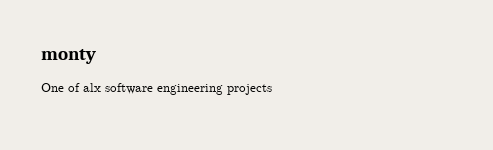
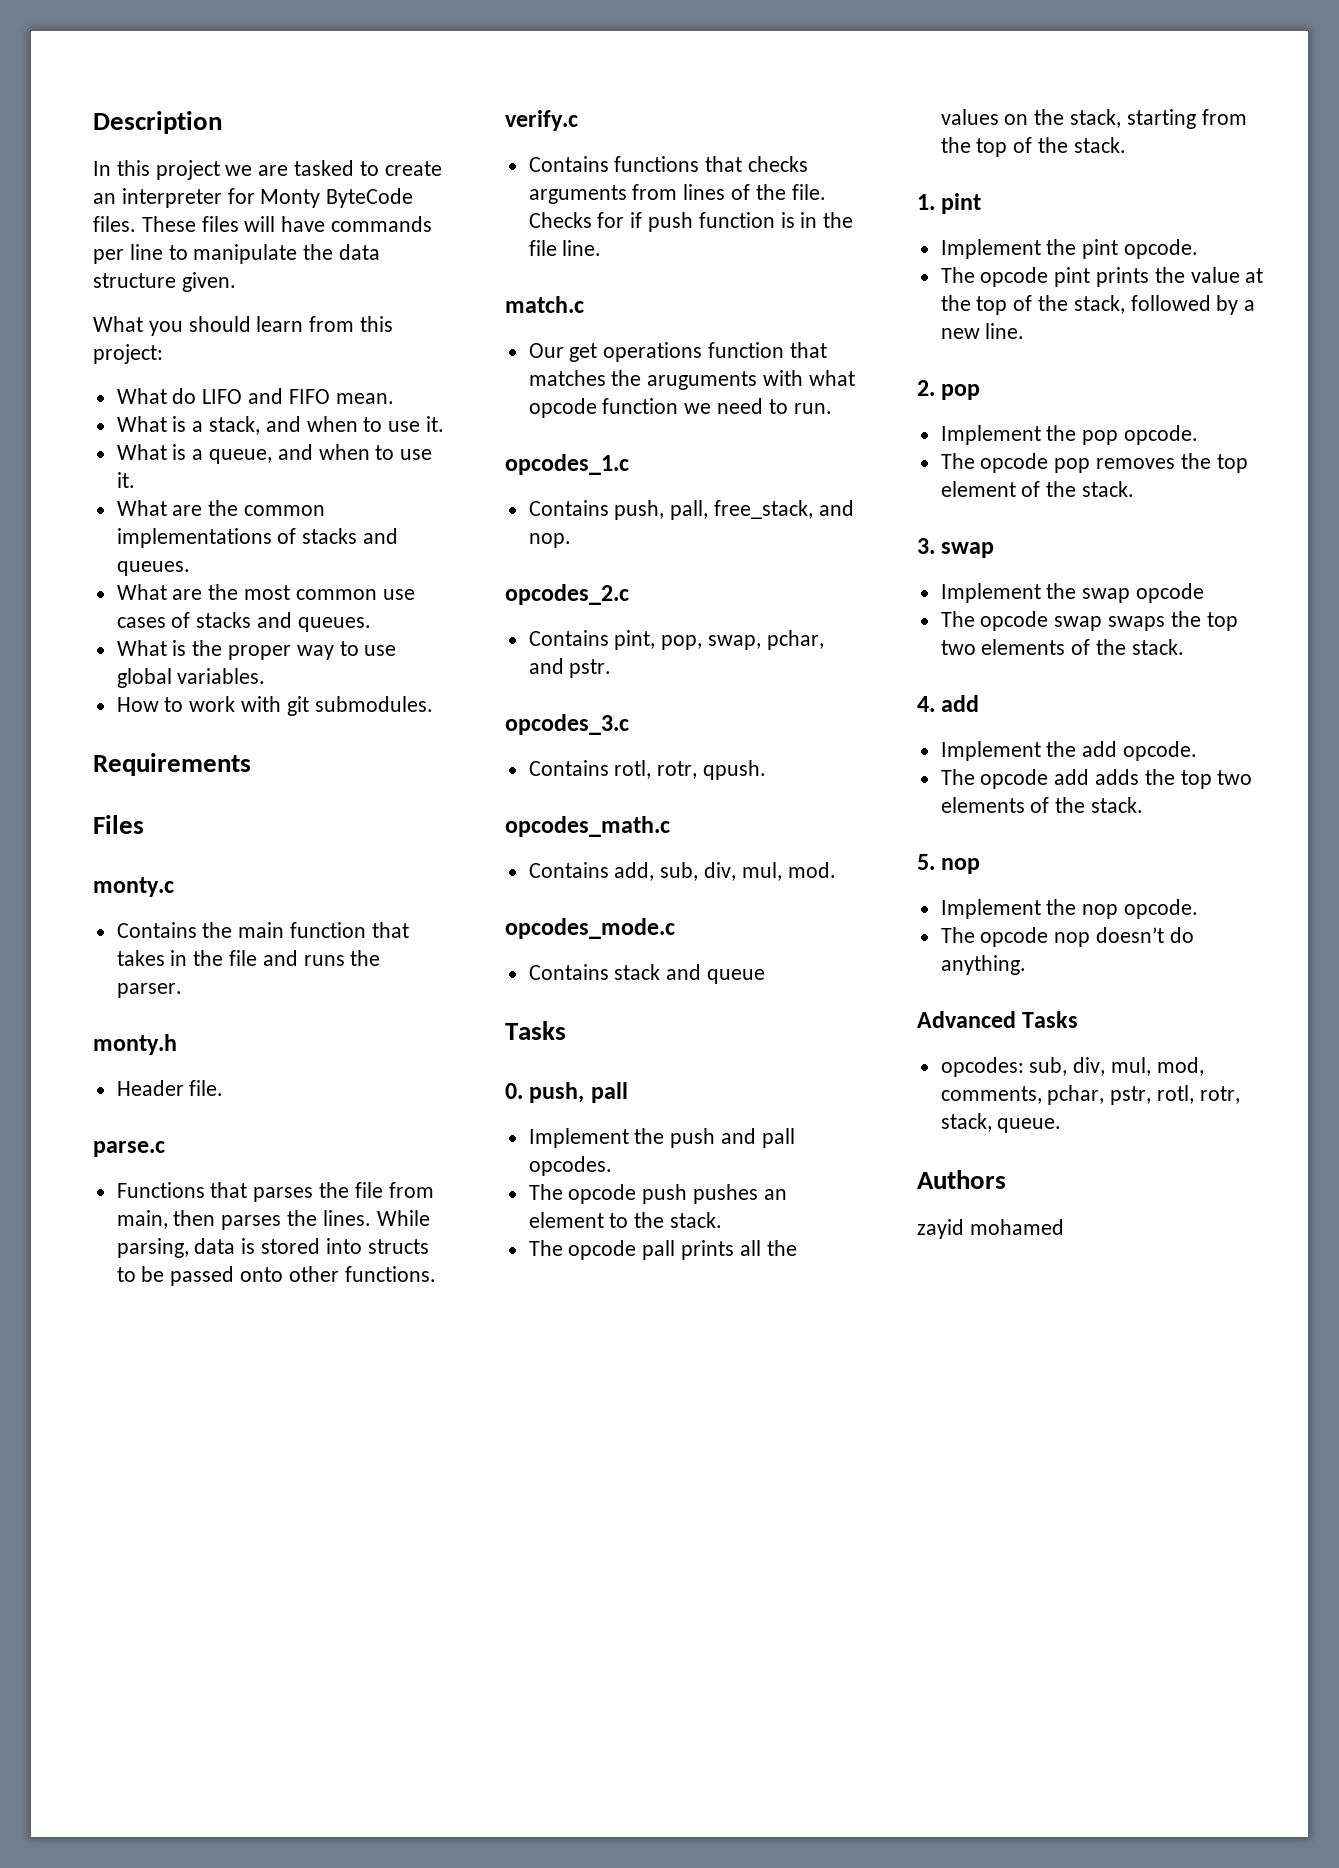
[41,49,96,64] [41,83,272,95] monty // One of alx software engineering projects -> [93,111,222,134] [93,160,442,180] [93,188,414,208] [93,216,433,232] [93,244,381,264] [93,272,236,292] [93,316,394,336] [93,344,163,364] [116,388,394,404] [116,416,445,435] [116,444,433,464] [116,472,135,488] [116,500,326,516] [116,528,399,548] [116,561,190,576] [116,584,415,600] [116,612,371,632] [116,640,397,660] [116,668,266,688] [116,696,433,716] [93,753,251,776] [93,815,144,834] [93,877,174,897] [116,922,409,938] [116,950,381,966] [116,983,182,998] [93,1034,177,1055] [116,1080,224,1096] [93,1141,165,1157] [116,1182,434,1202] [116,1210,430,1230] [116,1238,429,1258] [116,1266,436,1286] [505,110,578,131] [528,156,809,172] [528,184,826,204] [528,212,854,232] [528,240,602,256] [505,296,584,313] [528,342,827,362] [528,370,855,390] [528,398,832,418] [505,454,629,475] [528,500,854,520] [528,533,571,548] [505,584,629,605] [528,630,824,650] [528,658,612,678] [505,714,629,735] [528,760,767,780] [505,816,670,837] [528,862,836,881] [505,918,675,939] [528,964,766,984] [505,1021,566,1040] [505,1082,628,1103] [528,1128,795,1148] [528,1156,612,1176] [528,1184,787,1204] [528,1212,723,1228] [528,1240,797,1260] [940,109,1247,129] [940,137,1126,157] [917,193,982,214] [940,239,1199,259] [940,267,1264,287] [940,295,1256,315] [940,323,1025,339] [917,380,981,400] [940,425,1199,445] [940,453,1248,473] [940,481,1135,497] [917,538,995,558] [940,583,1205,603] [940,611,1238,631] [940,639,1184,655] [917,695,980,712] [940,741,1198,761] [940,769,1253,789] [940,797,1144,813] [917,854,981,874] [940,899,1199,919] [940,927,1194,947] [940,955,1026,975] [917,1011,1079,1028] [940,1057,1204,1077] [940,1085,1240,1105] [940,1113,1062,1133] [917,1170,1006,1189] [917,1219,1064,1239] Description // In this project we are tasked to create an interpreter for Monty ByteCode files. These files will have commands per line to manipulate the data structure given. // What you should learn from this project: // What do LIFO and FIFO mean. // What is a stack, and when to use it. // What is a queue, and when to use it. // What are the common implementations of stacks and queues. // What are the most common use cases of stacks and queues. // What is the proper way to use global variables. // How to work with git submodules. // Requirements // Files // monty.c // Contains the main function that takes in the file and runs the parser. // monty.h // Header file. // parse.c // Functions that parses the file from main, then parses the lines. While parsing, data is stored into structs to be passed onto other functions. // verify.c // Contains functions that checks arguments from lines of the file. Checks for if push function is in the file line. // match.c // Our get operations function that matches the aruguments with what opcode function we need to run. // opcodes_1.c // Contains push, pall, free_stack, and nop. // opcodes_2.c // Contains pint, pop, swap, pchar, and pstr. // opcodes_3.c // Contains rotl, rotr, qpush. // opcodes_math.c // Contains add, sub, div, mul, mod. // opcodes_mode.c // Contains stack and queue // Tasks // 0. push, pall // Implement the push and pall opcodes. // The opcode push pushes an element to the stack. // The opcode pall prints all the values on the stack, starting from the top of the stack. // 1. pint // Implement the pint opcode. // The opcode pint prints the value at the top of the stack, followed by a new line. // 2. pop // Implement the pop opcode. // The opcode pop removes the top element of the stack. // 3. swap // Implement the swap opcode // The opcode swap swaps the top two elements of the stack. // 4. add // Implement the add opcode. // The opcode add adds the top two elements of the stack. // 5. nop // Implement the nop opcode. // The opcode nop doesn’t do anything. // Advanced Tasks // opcodes: sub, div, mul, mod, comments, pchar, pstr, rotl, rotr, stack, queue. // Authors // zayid mohamed

